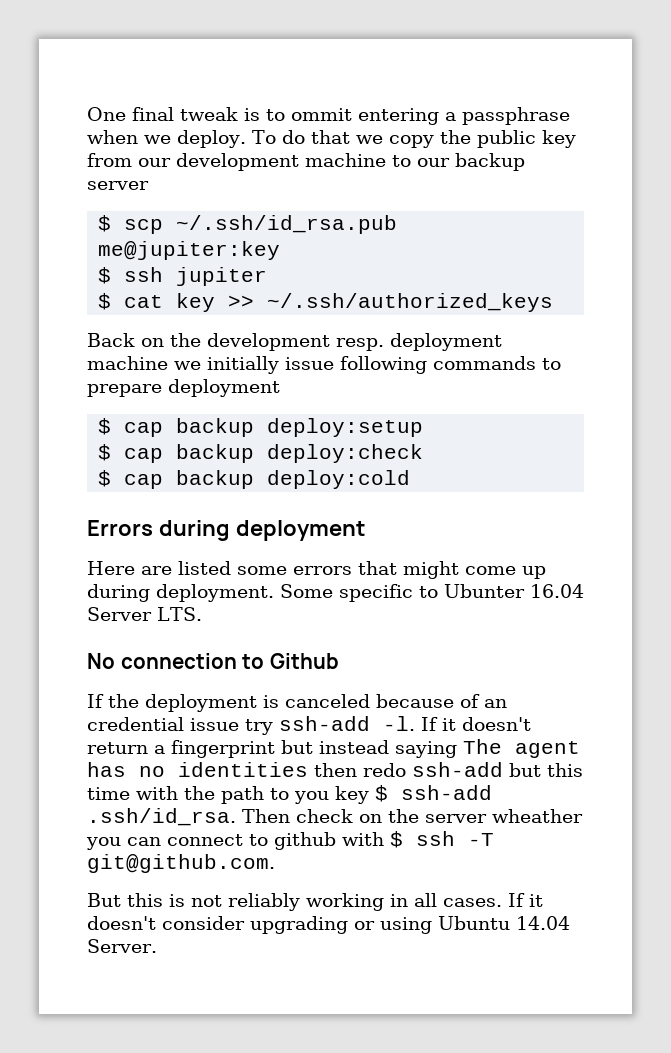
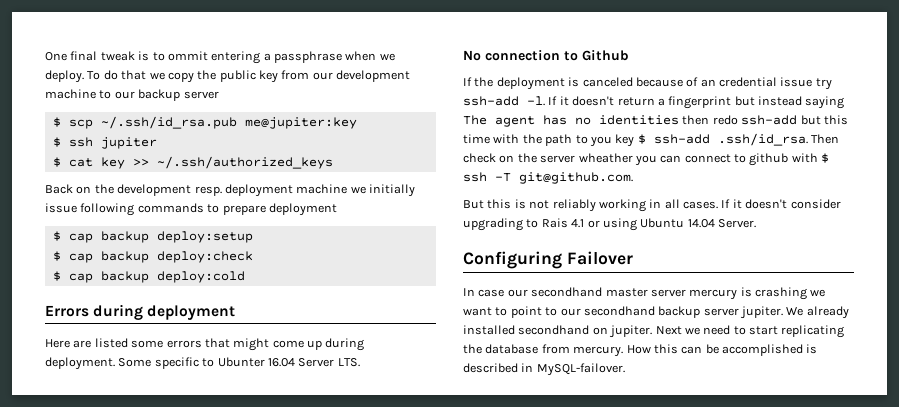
(348, 925) none -> [526,218,585,228] to Rais 4.1
(157, 946) none -> [463,251,633,269] [463,287,826,300] [463,306,849,319] [463,325,845,338] [463,344,818,357] [463,363,625,376] // Configuring Failover // In case our secondhand master server mercury is crashing we want to point to our secondhand backup server jupiter. We already installed secondhand on jupiter. Next we need to start replicating the database from mercury. How this can be accomplished is described in MySQL-failover.

